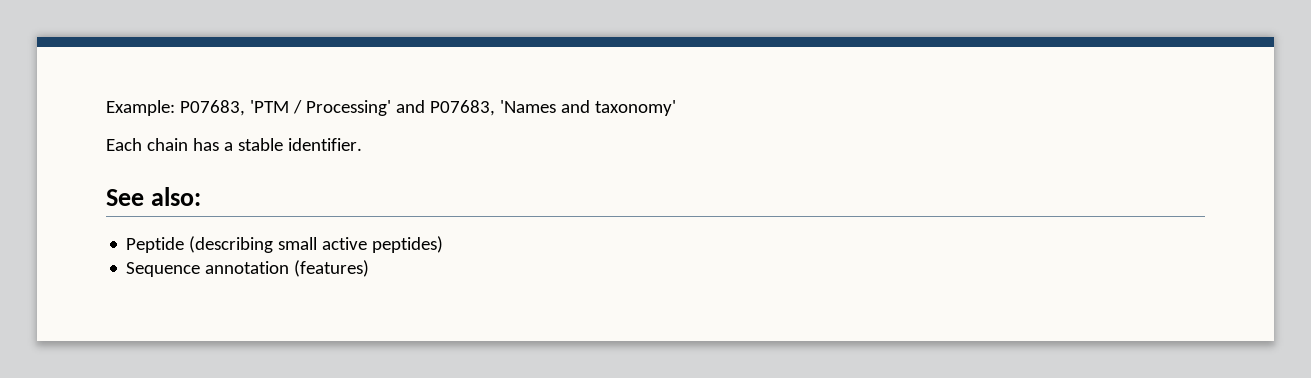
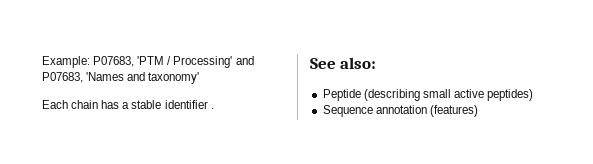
[287,138,362,151] identifier. -> [164,100,214,109] identifier .

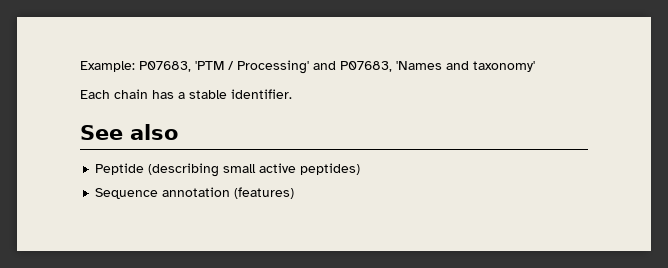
[164,100,214,109] identifier . -> [231,89,292,99] identifier.
[340,57,377,69] also: -> [130,124,178,140] also

